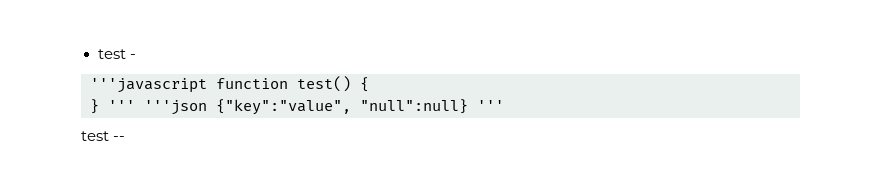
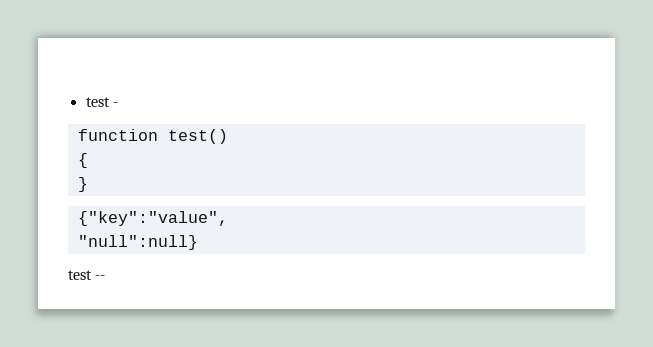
[90,78,207,93] '''javascript -> (118, 104) none
(351, 84) none -> (228, 136) //
[108,100,207,115] ''' '''json -> (88, 184) //
(351, 107) none -> (228, 218) //
[477,100,504,111] ''' -> (198, 242) none

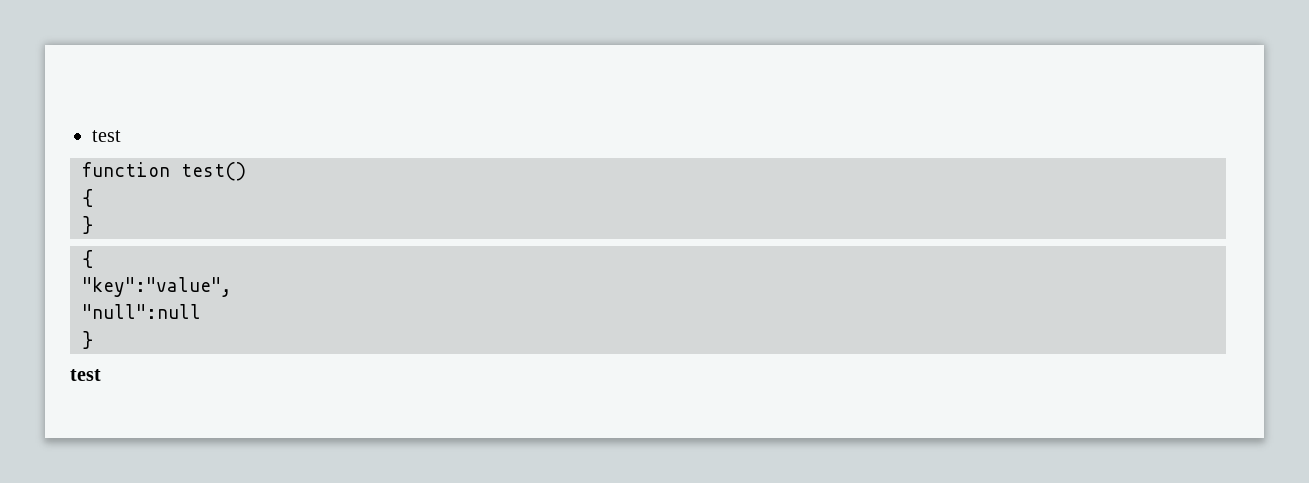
[85,97,118,107] test - -> [92,130,121,142] test
[77,211,228,226] [77,235,198,250] [68,270,106,280] {"key":"value", // "null":null} // test -- -> [82,250,93,268] [82,277,232,297] [82,304,201,319] [82,331,93,349] [70,369,101,381] { // "key":"value", // "null":null // } // test

